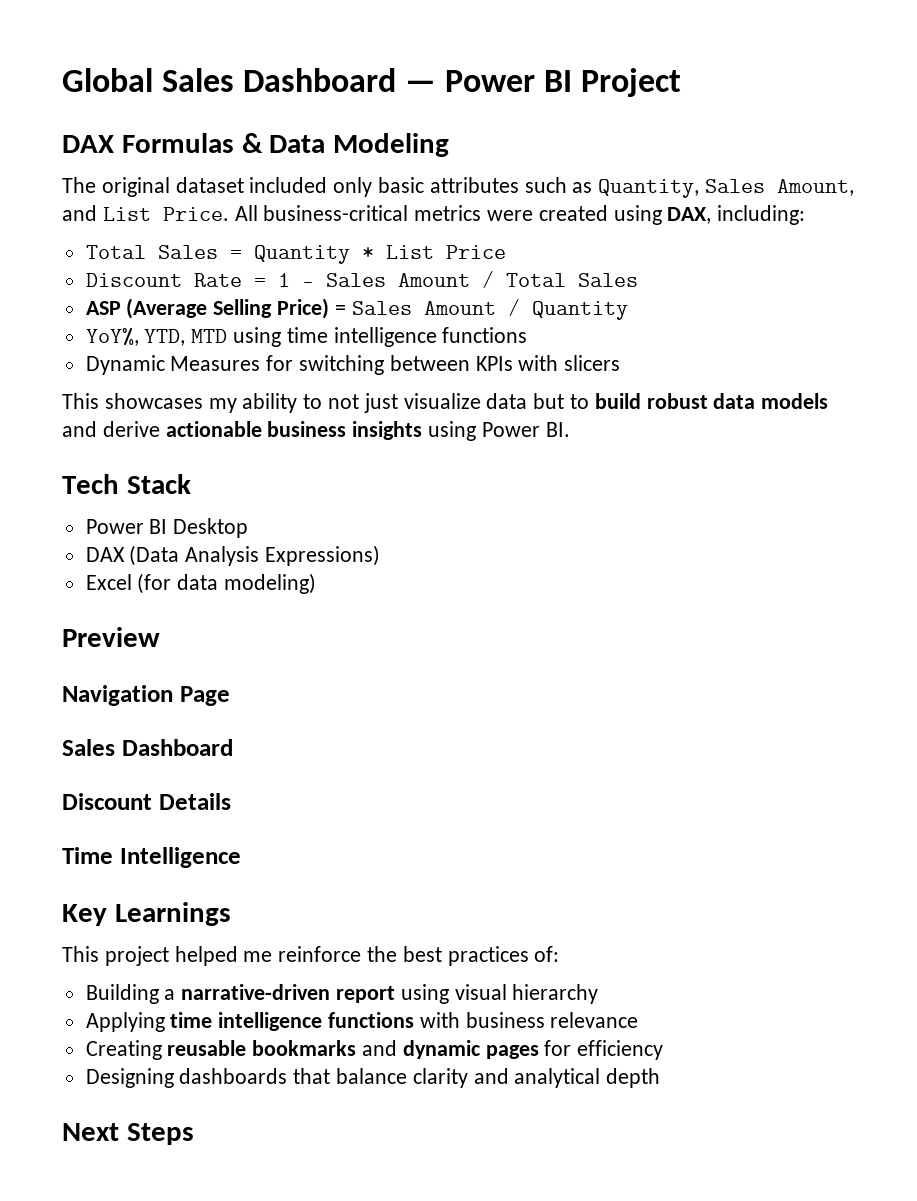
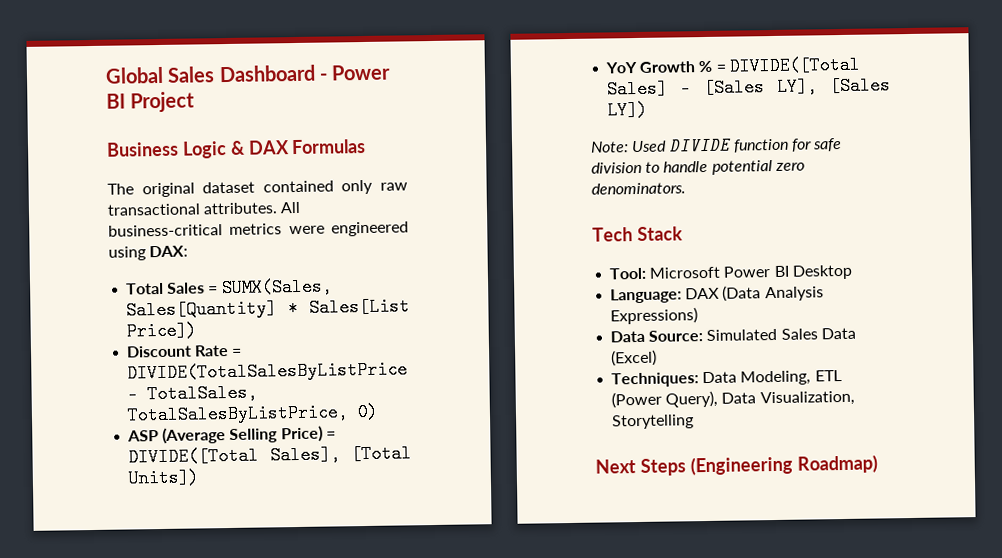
[405,80,437,92] — -> [318,73,328,81] -
(682, 82) none -> [106,140,245,159] Business Logic &
[241,133,450,157] & Data Modeling -> (367, 146) none
[249,177,855,198] [62,205,806,225] [85,245,506,264] [85,271,638,288] included only basic attributes such as Quantity, Sales Amount, and List Price. All business-critical metrics were created using DAX, including: // Total Sales = Quantity * List Price // Discount Rate = 1 - Sales Amount / Total Sales -> [262,179,408,195] [107,201,302,216] [108,221,409,237] [108,245,189,261] [126,277,333,298] [126,297,410,320] [126,321,198,341] [126,344,243,358] [127,360,409,383] [127,383,259,404] [127,402,380,425] contained only raw transactional attributes. All business-critical metrics were engineered using DAX: // Total Sales = SUMX(Sales, Sales[Quantity] * Sales[List Price]) // Discount Rate = DIVIDE(TotalSalesByListPrice - TotalSales, TotalSalesByListPrice, 0)
[351,299,628,320] [85,327,528,347] [85,355,621,375] [62,393,829,413] [62,421,570,441] Sales Amount / Quantity // YoY%, YTD, MTD using time intelligence functions // Dynamic Measures for switching between KPIs with slicers // This showcases my ability to not just visualize data but to build robust data models and derive actionable business insights using Power BI. -> [128,444,412,467] [128,468,201,488] [605,55,861,76] [607,76,891,99] [607,100,649,120] [590,138,842,153] [591,160,805,175] [591,182,686,195] DIVIDE([Total Sales], [Total Units]) // YoY Growth % = DIVIDE([Total Sales] - [Sales LY], [Sales LY]) // Note: Used DIVIDE function for safe division to handle potential zero denominators.
(191, 484) none -> [609,266,722,280] Tool: Microsoft
(249, 528) none -> [610,288,683,304] Language:
[85,573,317,594] [62,627,160,647] [62,685,230,706] [62,739,233,756] [62,793,231,810] [62,847,241,868] [62,902,231,926] [62,946,560,966] [85,984,599,1004] [85,1012,639,1032] [85,1040,664,1060] [85,1068,661,1088] Excel (for data modeling) // Preview // Navigation Page // Sales Dashboard // Discount Details // Time Intelligence // Key Learnings // This project helped me reinforce the best practices of: // Building a narrative-driven report using visual hierarchy // Applying time intelligence functions with business relevance // Creating reusable bookmarks and dynamic pages for efficiency // Designing dashboards that balance clarity and analytical depth -> [610,327,856,343] [611,349,658,367] [611,370,842,388] [611,390,855,409] [612,414,695,430] Data Source: Simulated Sales Data (Excel) // Techniques: Data Modeling, ETL (Power Query), Data Visualization, Storytelling
(194, 1134) none -> [689,454,878,476] (Engineering Roadmap)

